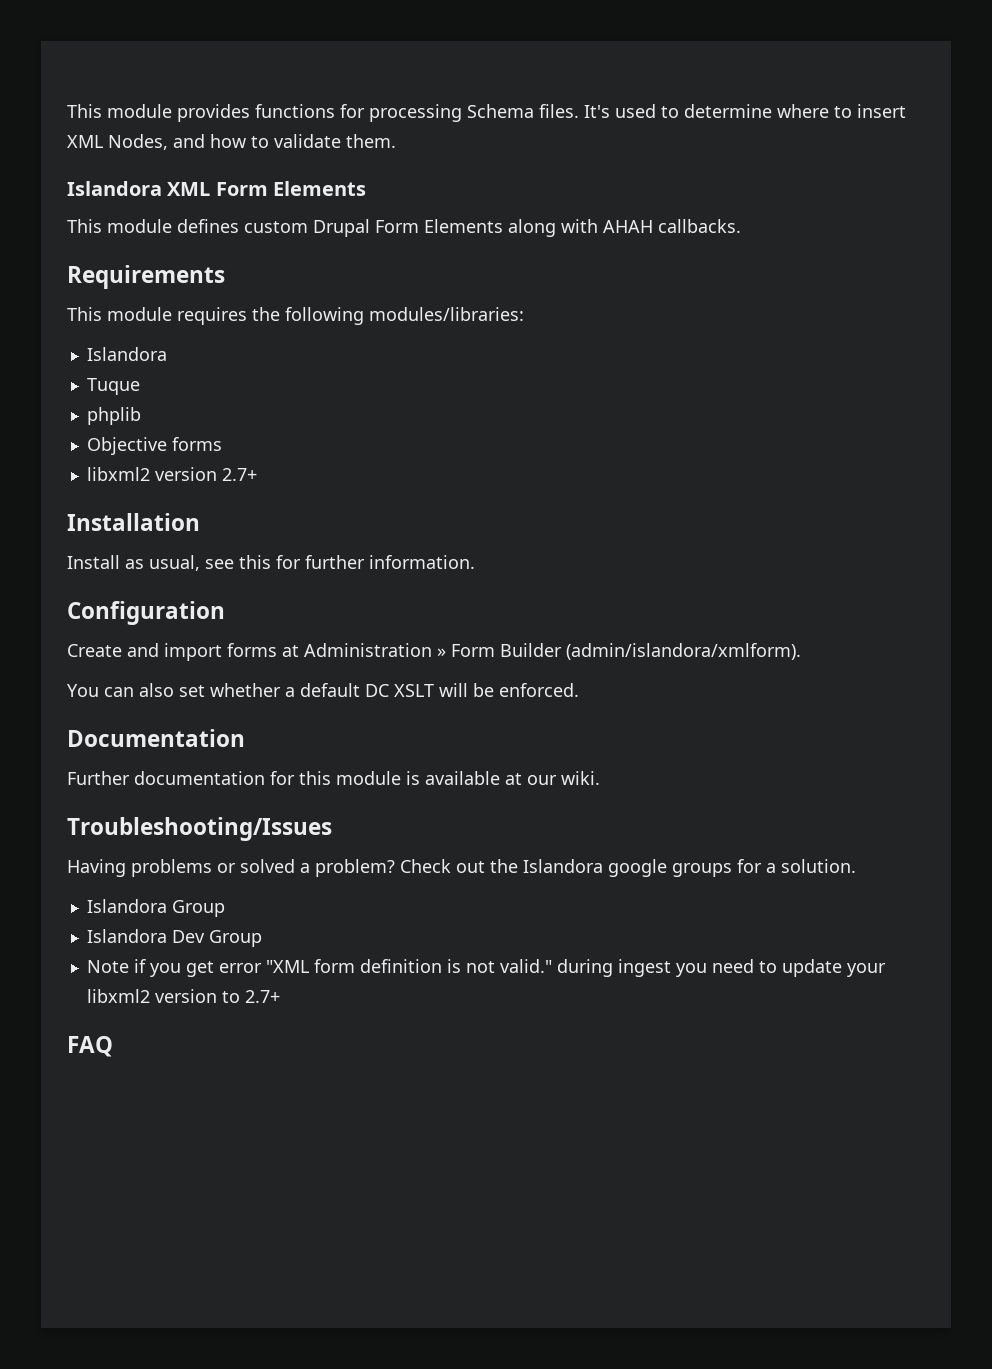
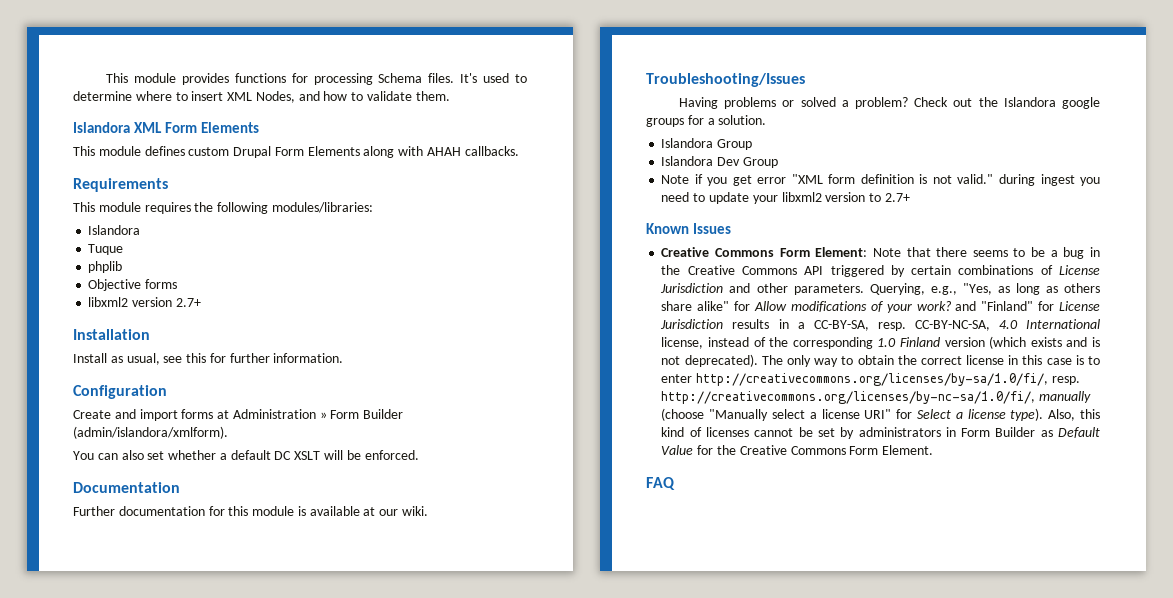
(280, 996) none -> [646,223,731,234] [661,247,1100,259] [661,265,1100,277] [660,283,1100,295] [661,301,1100,313] [660,319,1100,331] [661,336,1100,349] [661,354,1101,367] [661,373,1080,386] [661,391,1092,404] [661,408,1100,421] [661,427,1100,439] [661,445,934,455] // Known Issues // Creative Commons Form Element: Note that there seems to be a bug in the Creative Commons API triggered by certain combinations of License Jurisdiction and other parameters. Querying, e.g., "Yes, as long as others share alike" for Allow modifications of your work? and "Finland" for License Jurisdiction results in a CC-BY-SA, resp. CC-BY-NC-SA, 4.0 International license, instead of the corresponding 1.0 Finland version (which exists and is not deprecated). The only way to obtain the correct license in this case is to enter http://creativecommons.org/licenses/by-sa/1.0/fi/, resp. http://creativecommons.org/licenses/by-nc-sa/1.0/fi/, manually (choose "Manually select a license URI" for Select a license type). Also, this kind of licenses cannot be set by administrators in Form Builder as Default Value for the Creative Commons Form Element.

